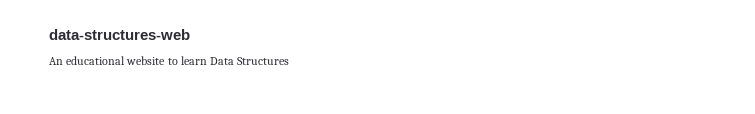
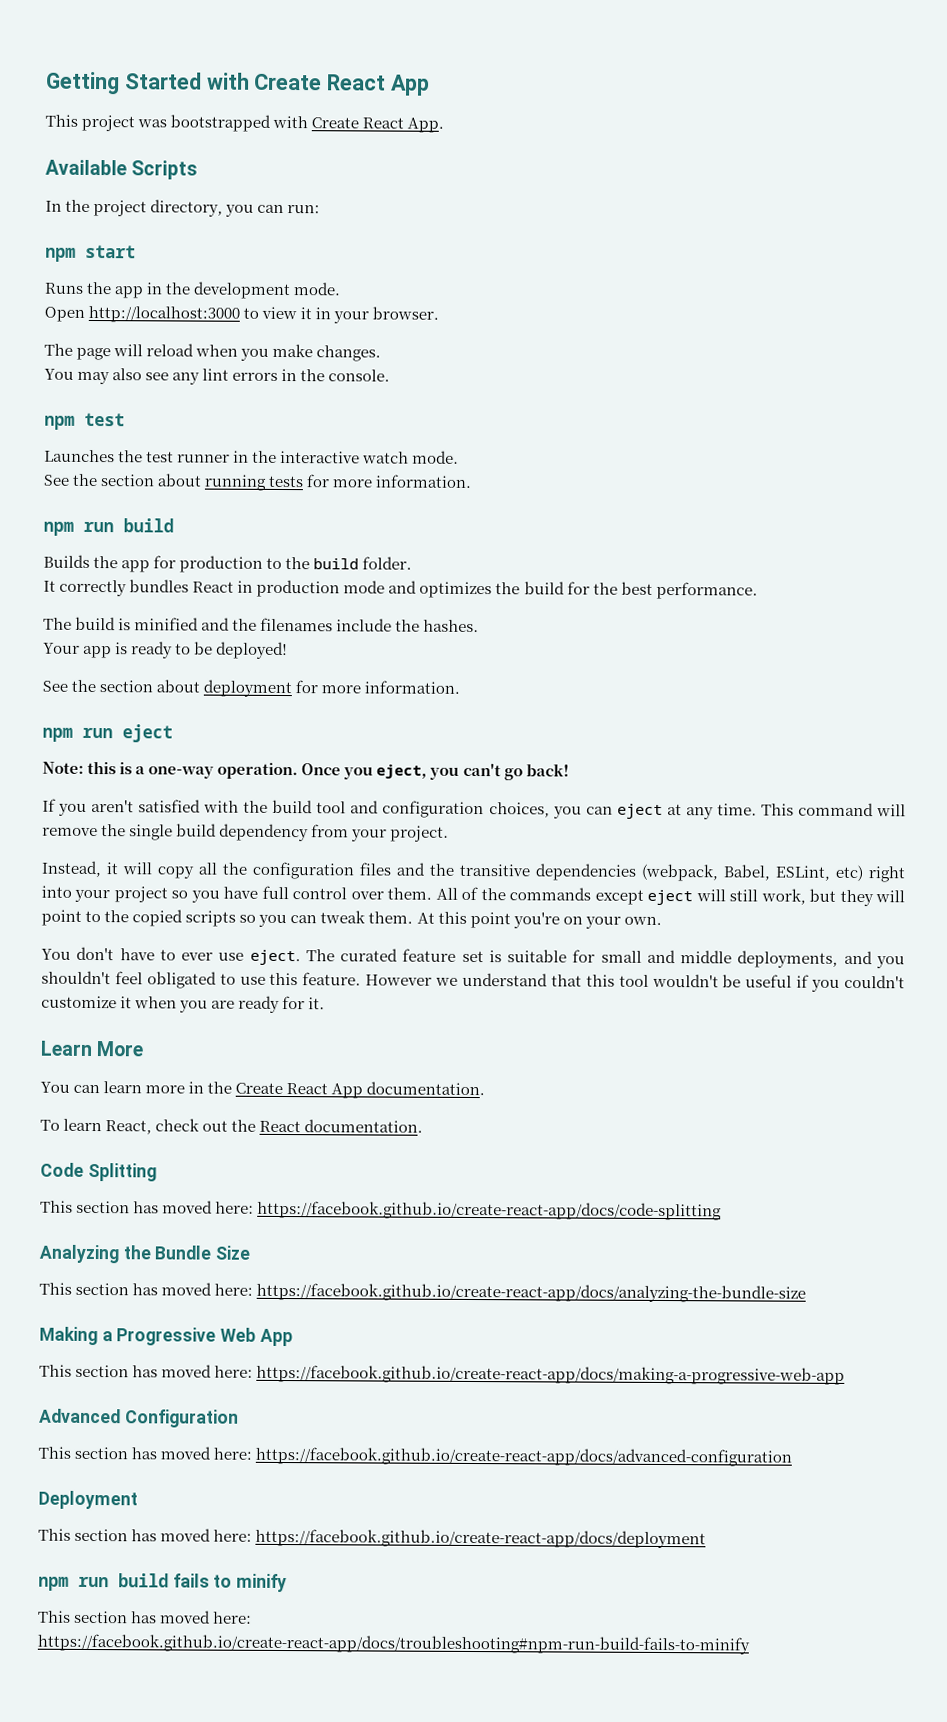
[49,29,190,40] [49,56,290,65] data-structures-web // An educational website to learn Data Structures -> [46,71,431,96] [45,114,445,133] [45,159,199,180] [45,199,321,217] [45,244,136,262] [44,281,342,300] [44,305,440,324] [44,343,382,362] [44,368,391,385] [44,412,125,430] [44,449,460,464] [43,473,473,491] [43,518,174,536] [43,554,413,573] [43,579,758,600] [43,616,480,633] [43,641,289,660] [42,679,461,698] [42,724,173,743] [42,760,569,781] [42,798,907,820] [42,823,450,842] [41,860,905,883] [41,885,906,907] [41,909,662,929] [41,946,906,969] [41,970,906,992] [41,995,326,1013] [40,1040,145,1057] [40,1081,486,1099] [40,1118,424,1135] [40,1162,157,1182] [40,1200,723,1221] [39,1244,251,1264] [39,1282,807,1303] [39,1326,293,1347] [39,1364,846,1385] [39,1408,239,1428] [38,1446,793,1467] [38,1490,138,1510] [38,1528,707,1549] [38,1573,288,1593] [38,1610,253,1624] [37,1633,750,1655] Getting Started with Create React App // This project was bootstrapped with Create React App. // Available Scripts // In the project directory, you can run: // npm start // Runs the app in the development mode. // Open http://localhost:3000 to view it in your browser. // The page will reload when you make changes. // You may also see any lint errors in the console. // npm test // Launches the test runner in the interactive watch mode. // See the section about running tests for more information. // npm run build // Builds the app for production to the build folder. // It correctly bundles React in production mode and optimizes the build for the best performance. // The build is minified and the filenames include the hashes. // Your app is ready to be deployed! // See the section about deployment for more information. // npm run eject // Note: this is a one-way operation. Once you eject, you can't go back! // If you aren't satisfied with the build tool and configuration choices, you can eject at any time. This command will remove the single build dependency from your project. // Instead, it will copy all the configuration files and the transitive dependencies (webpack, Babel, ESLint, etc) right into your project so you have full control over them. All of the commands except eject will still work, but they will point to the copied scripts so you can tweak them. At this point you're on your own. // You don't have to ever use eject. The curated feature set is suitable for small and middle deployments, and you shouldn't feel obligated to use this feature. However we understand that this tool wouldn't be useful if you couldn't customize it when you are ready for it. // Learn More // You can learn more in the Create React App documentation. // To learn React, check out the React documentation. // Code Splitting // This section has moved here: https://facebook.github.io/create-react-app/docs/code-splitting // Analyzing the Bundle Size // This section has moved here: https://facebook.github.io/create-react-app/docs/analyzing-the-bundle-size // Making a Progressive Web App // This section has moved here: https://facebook.github.io/create-react-app/docs/making-a-progressive-web-app // Advanced Configuration // This section has moved here: https://facebook.github.io/create-react-app/docs/advanced-configuration // Deployment // This section has moved here: https://facebook.github.io/create-react-app/docs/deployment // npm run build fails to minify // This section has moved here: https://facebook.github.io/create-react-app/docs/troubleshooting#npm-run-build-fails-to-minify

